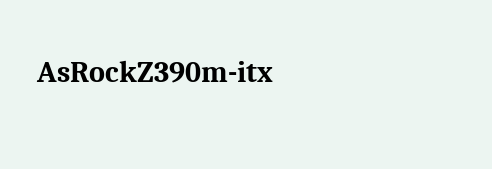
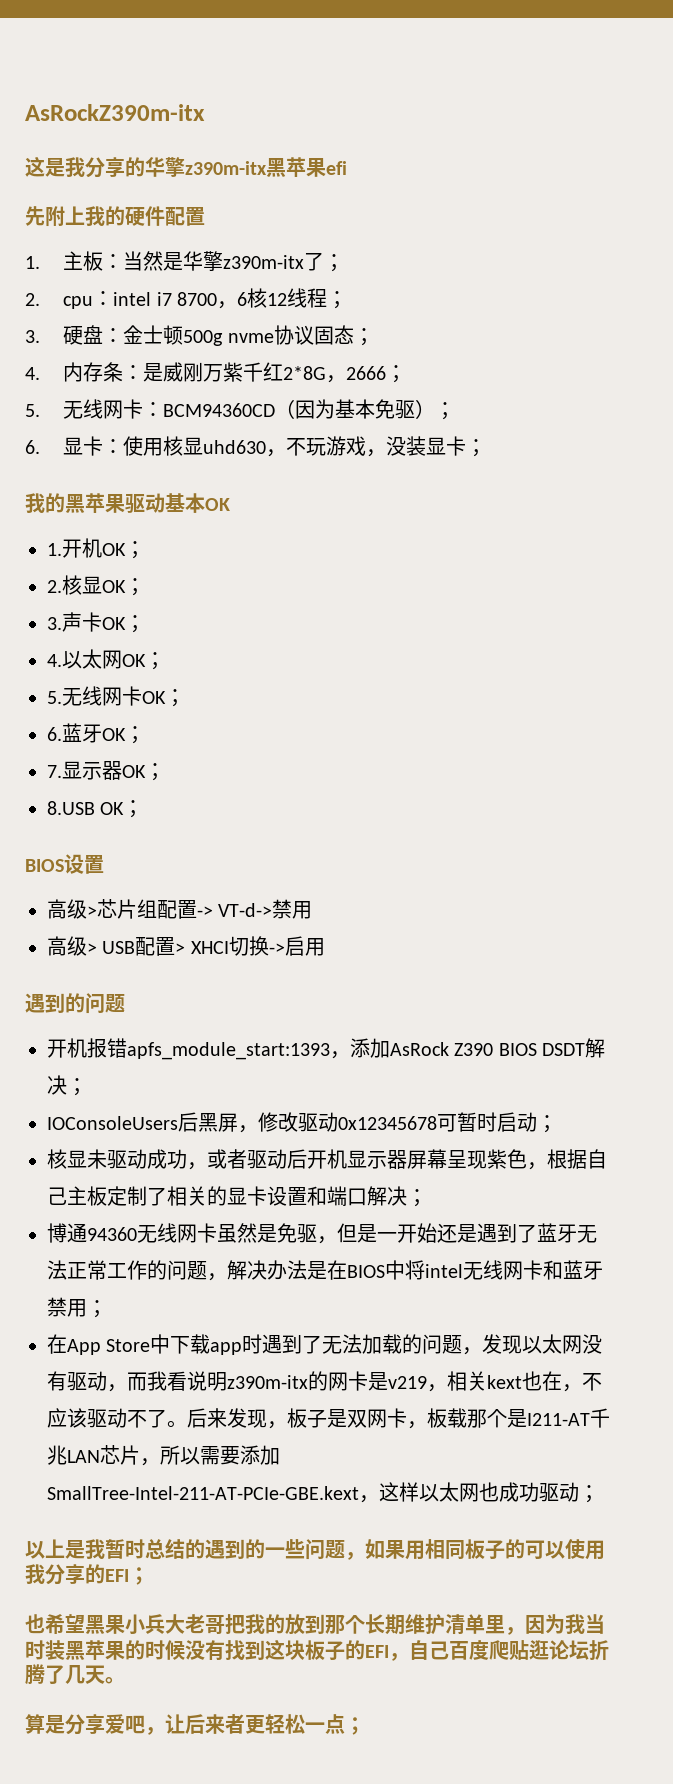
(273, 71) none -> [25,156,347,178] [25,206,205,227] [25,251,345,272] [25,288,348,309] [25,325,374,346] [25,362,407,383] [25,399,456,420] [25,436,487,457] [25,493,230,513] [47,538,145,559] [47,575,145,596] [47,612,145,633] [47,649,165,670] [47,686,185,707] [47,723,145,744] [47,761,165,781] [47,800,144,818] [25,854,104,874] [47,899,313,919] [47,936,325,956] [25,993,125,1014] [47,1038,606,1060] [47,1075,87,1096] [47,1112,557,1133] [47,1149,607,1170] [47,1186,427,1207] [47,1223,597,1244] [47,1260,603,1281] [47,1297,107,1318] [47,1334,603,1355] [47,1371,602,1392] [47,1408,610,1429] [47,1445,280,1466] [47,1482,599,1503] [25,1539,605,1560] [25,1564,149,1585] [25,1614,605,1635] [25,1639,609,1661] [25,1664,125,1685] [25,1714,365,1735] // 这是我分享的华擎z390m-itx黑苹果efi // 先附上我的硬件配置 // 1.主板：当然是华擎z390m-itx了； // 2. cpu：intel i7 8700，6核12线程； // 3.硬盘：金士顿500g nvme协议固态； // 4.内存条：是威刚万紫千红2*8G，2666； // 5.无线网卡：BCM94360CD（因为基本免驱）； // 6.显卡：使用核显uhd630，不玩游戏，没装显卡； // 我的黑苹果驱动基本OK // 1.开机OK； // 2.核显OK； // 3.声卡OK； // 4.以太网OK； // 5.无线网卡OK； // 6.蓝牙OK； // 7.显示器OK； // 8.USB OK； // BIOS设置 // 高级>芯片组配置-> VT-d->禁用 // 高级> USB配置> XHCI切换->启用 // 遇到的问题 // 开机报错apfs_module_start:1393，添加AsRock Z390 BIOS DSDT解决； // IOConsoleUsers后黑屏，修改驱动0x12345678可暂时启动； // 核显未驱动成功，或者驱动后开机显示器屏幕呈现紫色，根据自己主板定制了相关的显卡设置和端口解决； // 博通94360无线网卡虽然是免驱，但是一开始还是遇到了蓝牙无法正常工作的问题，解决办法是在BIOS中将intel无线网卡和蓝牙禁用； // 在App Store中下载app时遇到了无法加载的问题，发现以太网没有驱动，而我看说明z390m-itx的网卡是v219，相关kext也在，不应该驱动不了。后来发现，板子是双网卡，板载那个是I211-AT千兆LAN芯片，所以需要添加SmallTree-Intel-211-AT-PCIe-GBE.kext，这样以太网也成功驱动； // 以上是我暂时总结的遇到的一些问题，如果用相同板子的可以使用我分享的EFI； // 也希望黑果小兵大老哥把我的放到那个长期维护清单里，因为我当时装黑苹果的时候没有找到这块板子的EFI，自己百度爬贴逛论坛折腾了几天。 // 算是分享爱吧，让后来者更轻松一点；

